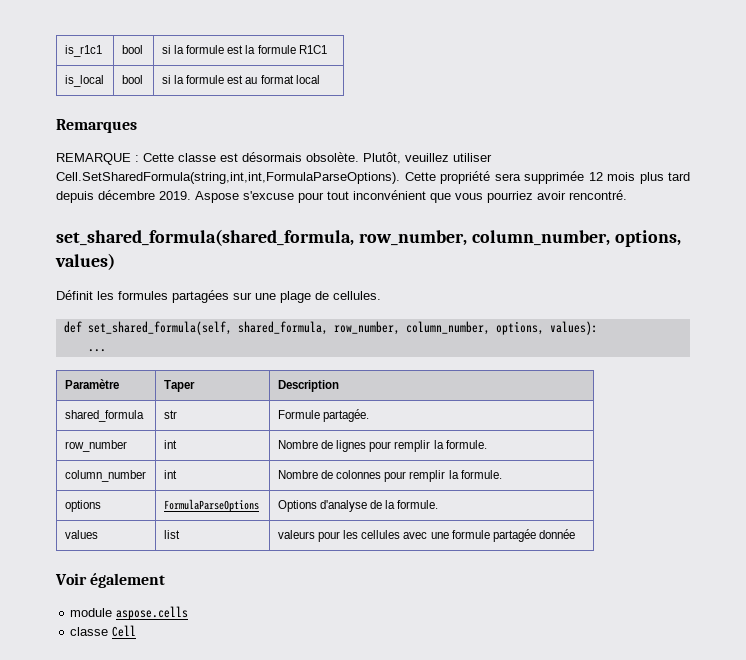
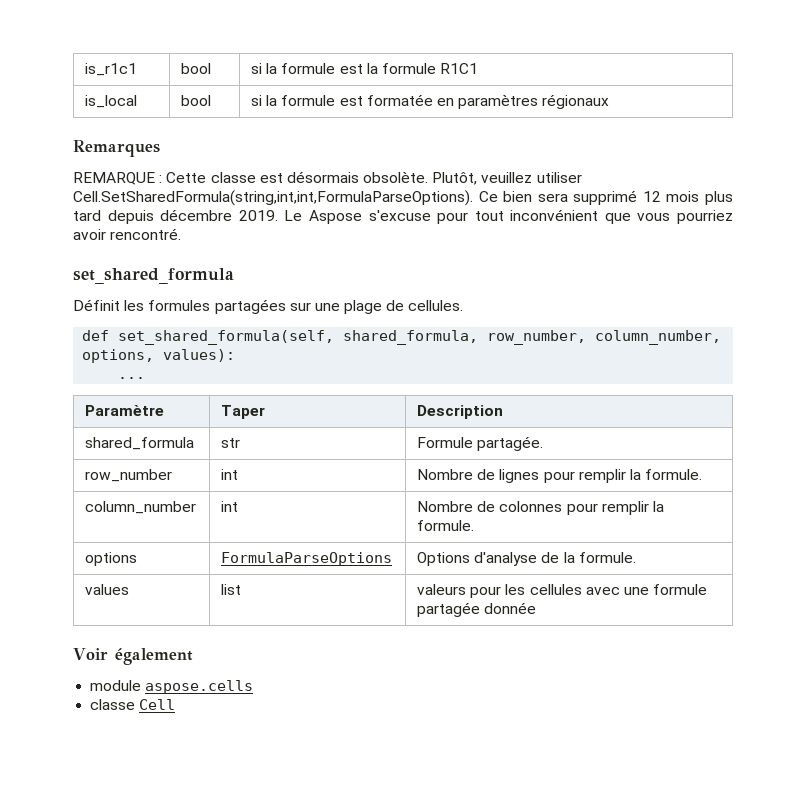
[245,75,320,84] au format local -> [366,94,610,109] formatée en paramètres régionaux
[404,171,584,184] Cette propriété sera supprimée -> [478,190,638,205] Ce bien sera supprimé
(191, 195) none -> [284,210,303,221] Le
[56,229,681,247] [55,253,115,270] set_shared_formula(shared_formula, row_number, column_number, options, values) -> [73,268,234,284] set_shared_formula

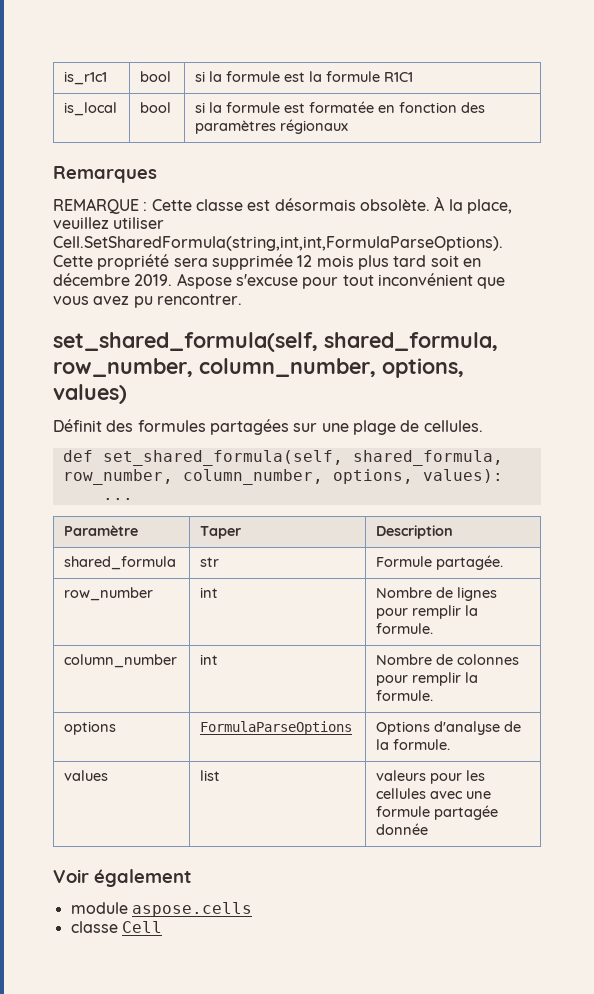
(454, 102) none -> [399,102,486,113] fonction des
[432,172,582,185] [73,190,638,206] Plutôt, veuillez utiliser Cell.SetSharedFormula(string,int,int,FormulaParseOptions). Ce bien sera supprimé -> [434,197,512,214] [53,217,165,229] [53,236,503,251] [53,254,293,270] À la place, veuillez utiliser Cell.SetSharedFormula(string,int,int,FormulaParseOptions). Cette propriété sera supprimée
[107,210,154,224] depuis -> [430,255,481,267] soit en
[284,210,303,221] Le -> (173, 280) none
[677,210,734,224] [73,228,182,240] [73,268,234,284] pourriez avoir rencontré. // set_shared_formula -> [93,294,242,308] [53,332,498,352] [53,358,464,378] [53,384,127,404] avez pu rencontrer. // set_shared_formula(self, shared_formula, row_number, column_number, options, values)
[124,300,145,311] les -> [106,420,134,432] des

